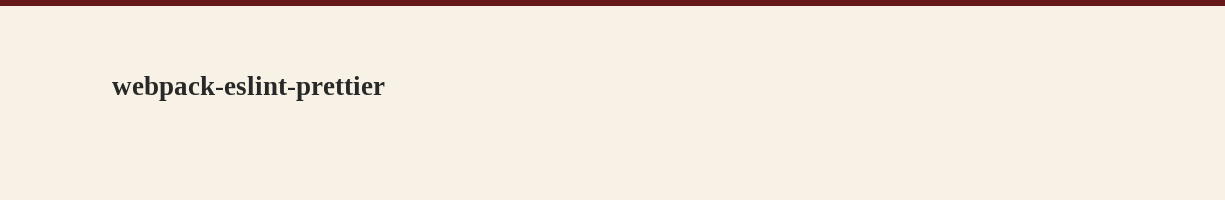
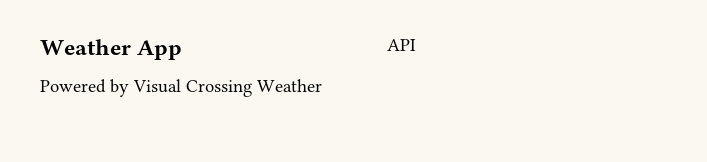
[112,76,385,101] webpack-eslint-prettier -> [40,39,183,60] [40,79,322,97] [387,39,416,51] Weather App // Powered by Visual Crossing Weather API

